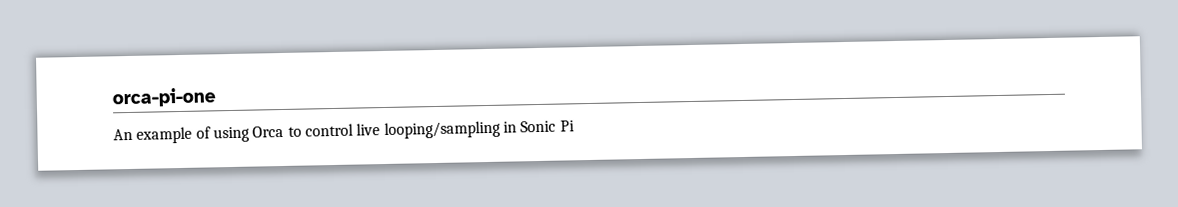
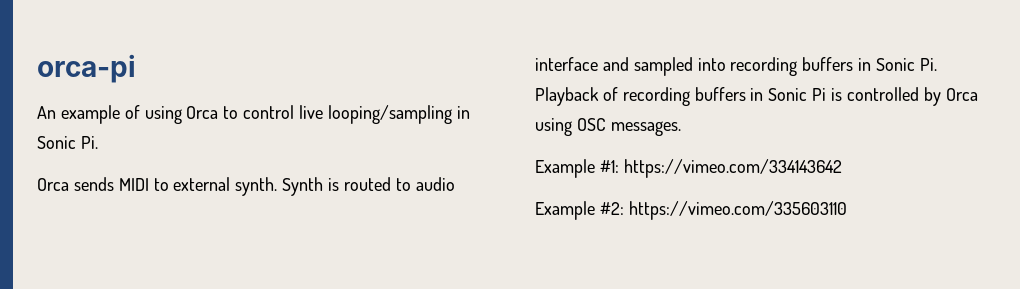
[112,87,216,108] orca-pi-one -> [37,54,136,83] orca-pi
[559,120,575,132] Pi -> [80,136,98,149] [37,177,455,196] [535,57,937,76] [535,87,978,106] [535,118,681,136] [535,159,842,178] [535,201,847,220] Pi. // Orca sends MIDI to external synth. Synth is routed to audio interface and sampled into recording buffers in Sonic Pi. Playback of recording buffers in Sonic Pi is controlled by Orca using OSC messages. // Example #1: https://vimeo.com/334143642 // Example #2: https://vimeo.com/335603110

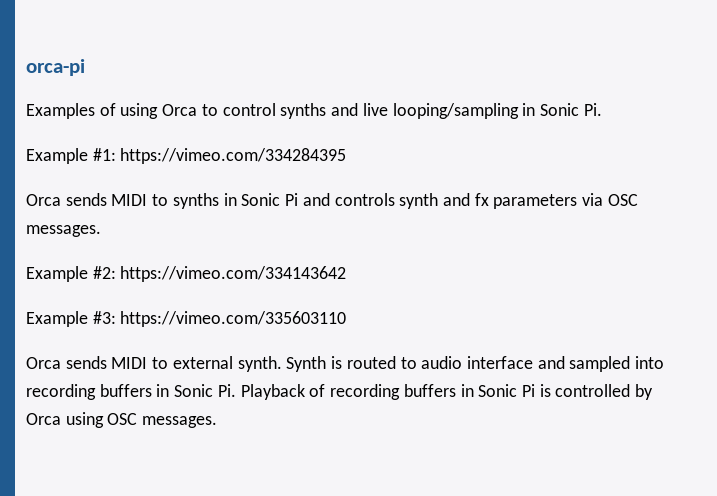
[37,105,120,124] An example -> [26,103,95,119] Examples
(295, 112) none -> [280,103,359,119] synths and
(98, 142) none -> [26,148,347,164] [26,193,638,209] [26,225,101,237] [26,266,347,282] [26,311,347,327] // Example #1: https://vimeo.com/334284395 // Orca sends MIDI to synths in Sonic Pi and controls synth and fx parameters via OSC messages. // Example #2: https://vimeo.com/334143642 // Example #3: https://vimeo.com/335603110
[535,159,842,178] [535,201,847,220] // Example #1: https://vimeo.com/334143642 // Example #2: https://vimeo.com/335603110 -> (218, 422) none

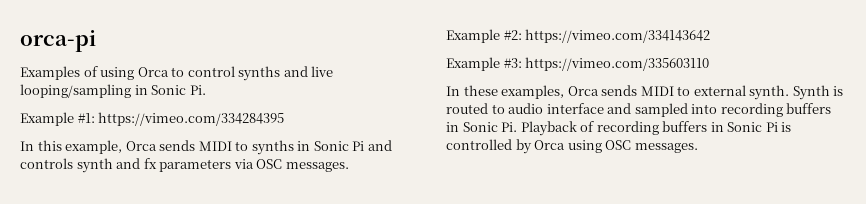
(347, 156) none -> [20,140,123,154] In this example,
(347, 319) none -> [446,85,565,99] In these examples,

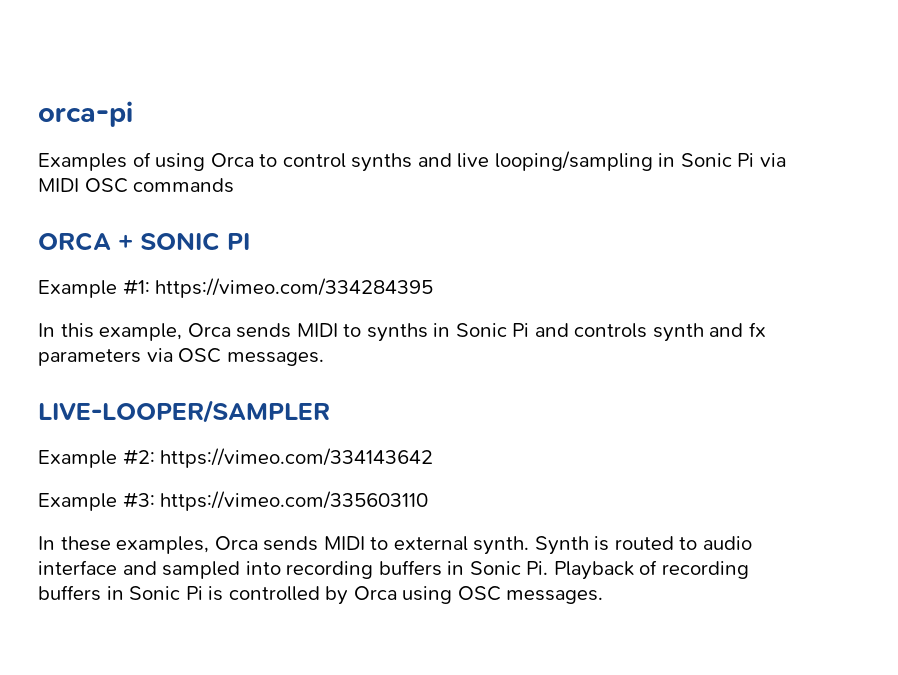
[189,85,206,95] Pi. -> [737,153,786,167] [38,178,235,193] [38,232,250,251] Pi via MIDI OSC commands // ORCA + SONIC PI
(349, 167) none -> [38,400,330,423] // LIVE-LOOPER/SAMPLER

